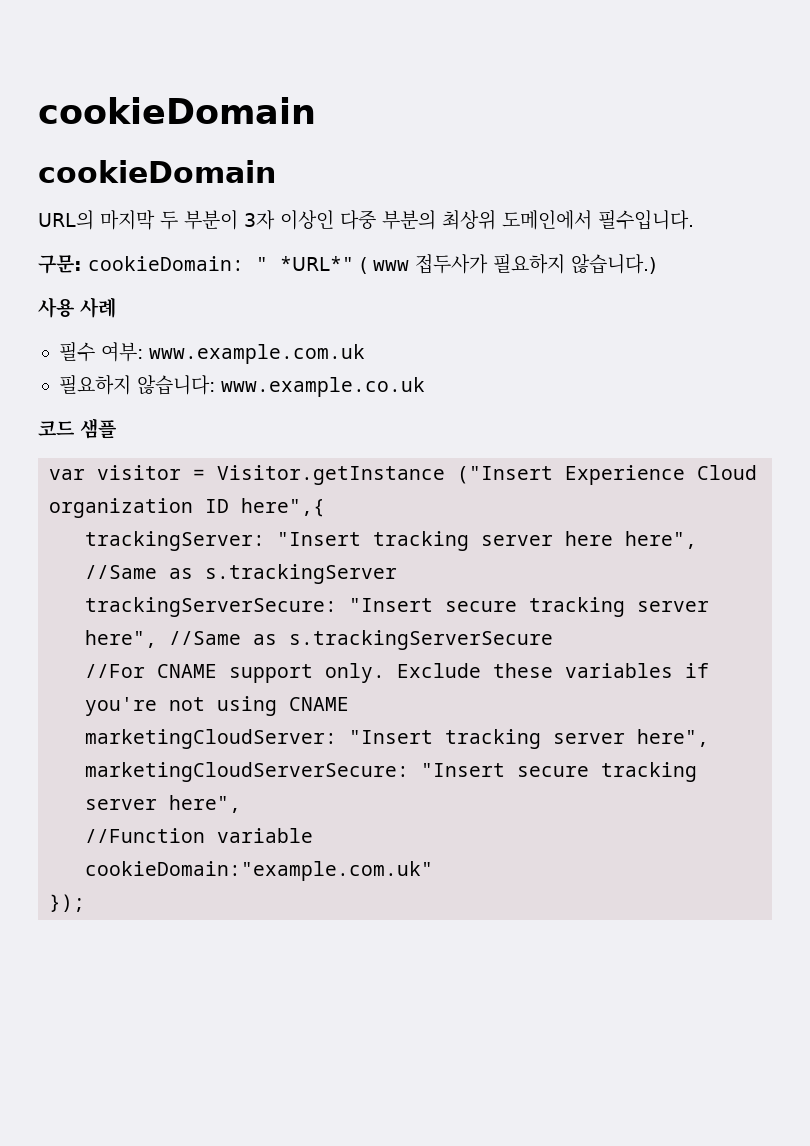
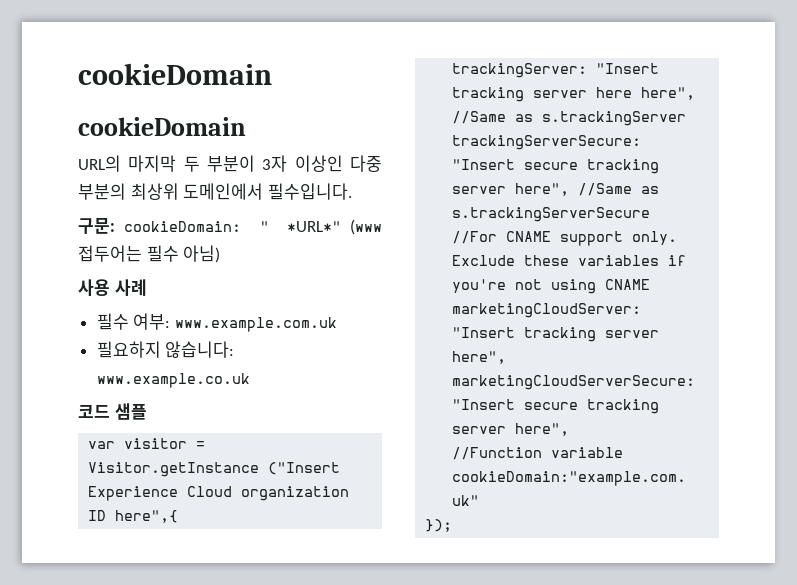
[360,253,656,274] ( www 접두사가 필요하지 않습니다.) -> [350,219,382,235] [78,245,221,263] (www 접두어는 필수 아님)

